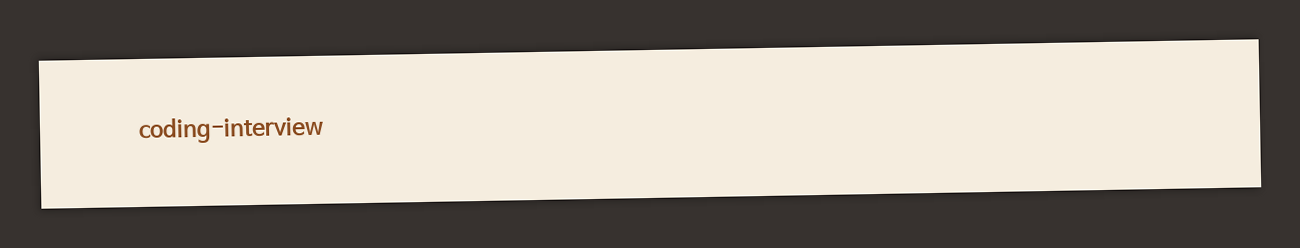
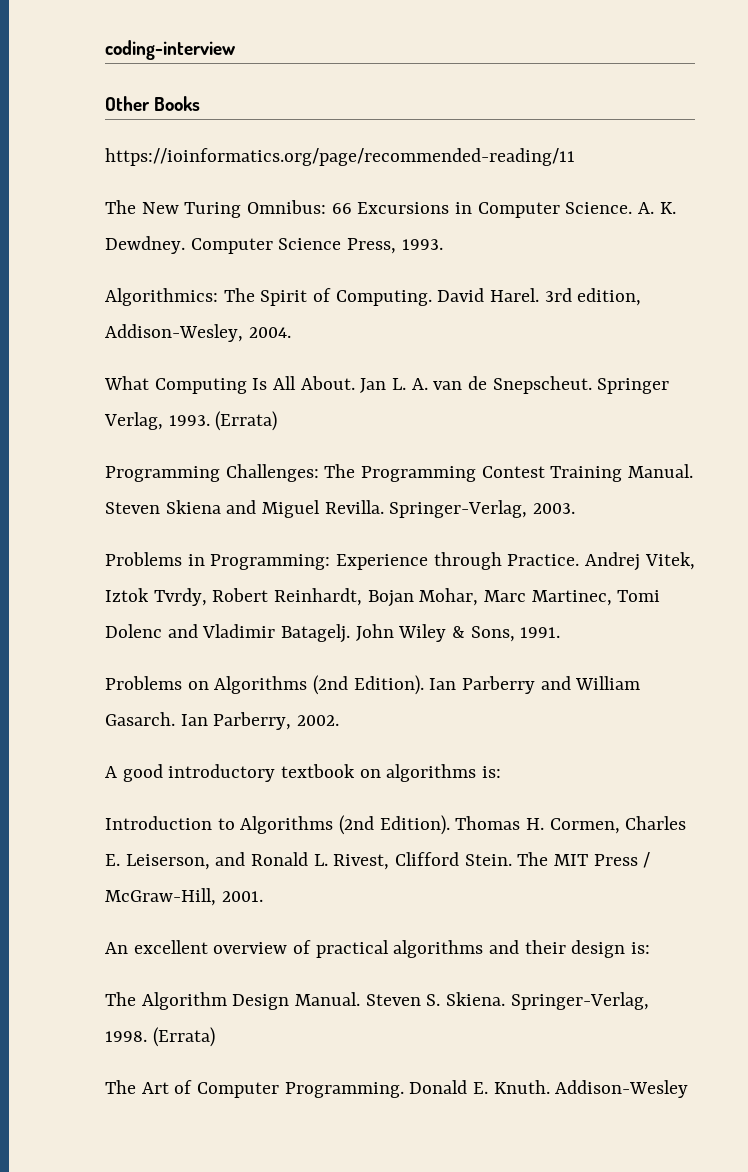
(324, 130) none -> [105,96,201,111] [105,148,575,166] [105,200,676,218] [105,236,443,254] [105,288,642,306] [105,324,291,342] [104,376,670,394] [104,411,278,431] [105,464,694,482] [105,500,576,518] [105,552,695,571] [105,588,661,607] [105,624,561,643] [105,675,641,695] [105,712,340,730] [105,764,502,782] [105,815,687,835] [105,852,651,870] [105,888,263,906] [105,940,651,958] [105,992,649,1010] [105,1027,215,1047] [105,1080,689,1098] // Other Books // https://ioinformatics.org/page/recommended-reading/11 // The New Turing Omnibus: 66 Excursions in Computer Science. A. K. Dewdney. Computer Science Press, 1993. // Algorithmics: The Spirit of Computing. David Harel. 3rd edition, Addison-Wesley, 2004. // What Computing Is All About. Jan L. A. van de Snepscheut. Springer Verlag, 1993. (Errata) // Programming Challenges: The Programming Contest Training Manual. Steven Skiena and Miguel Revilla. Springer-Verlag, 2003. // Problems in Programming: Experience through Practice. Andrej Vitek, Iztok Tvrdy, Robert Reinhardt, Bojan Mohar, Marc Martinec, Tomi Dolenc and Vladimir Batagelj. John Wiley & Sons, 1991. // Problems on Algorithms (2nd Edition). Ian Parberry and William Gasarch. Ian Parberry, 2002. // A good introductory textbook on algorithms is: // Introduction to Algorithms (2nd Edition). Thomas H. Cormen, Charles E. Leiserson, and Ronald L. Rivest, Clifford Stein. The MIT Press / McGraw-Hill, 2001. // An excellent overview of practical algorithms and their design is: // The Algorithm Design Manual. Steven S. Skiena. Springer-Verlag, 1998. (Errata) // The Art of Computer Programming. Donald E. Knuth. Addison-Wesley

